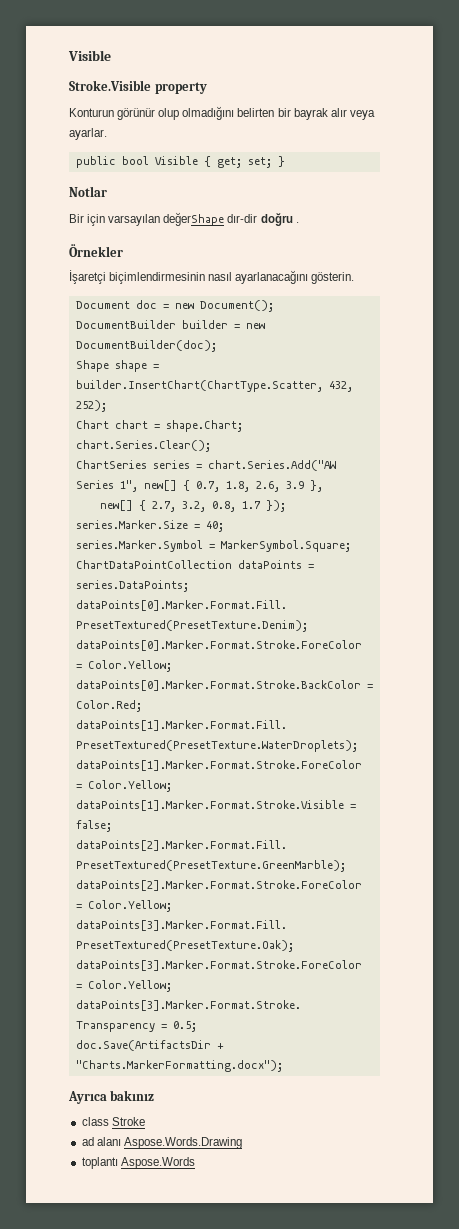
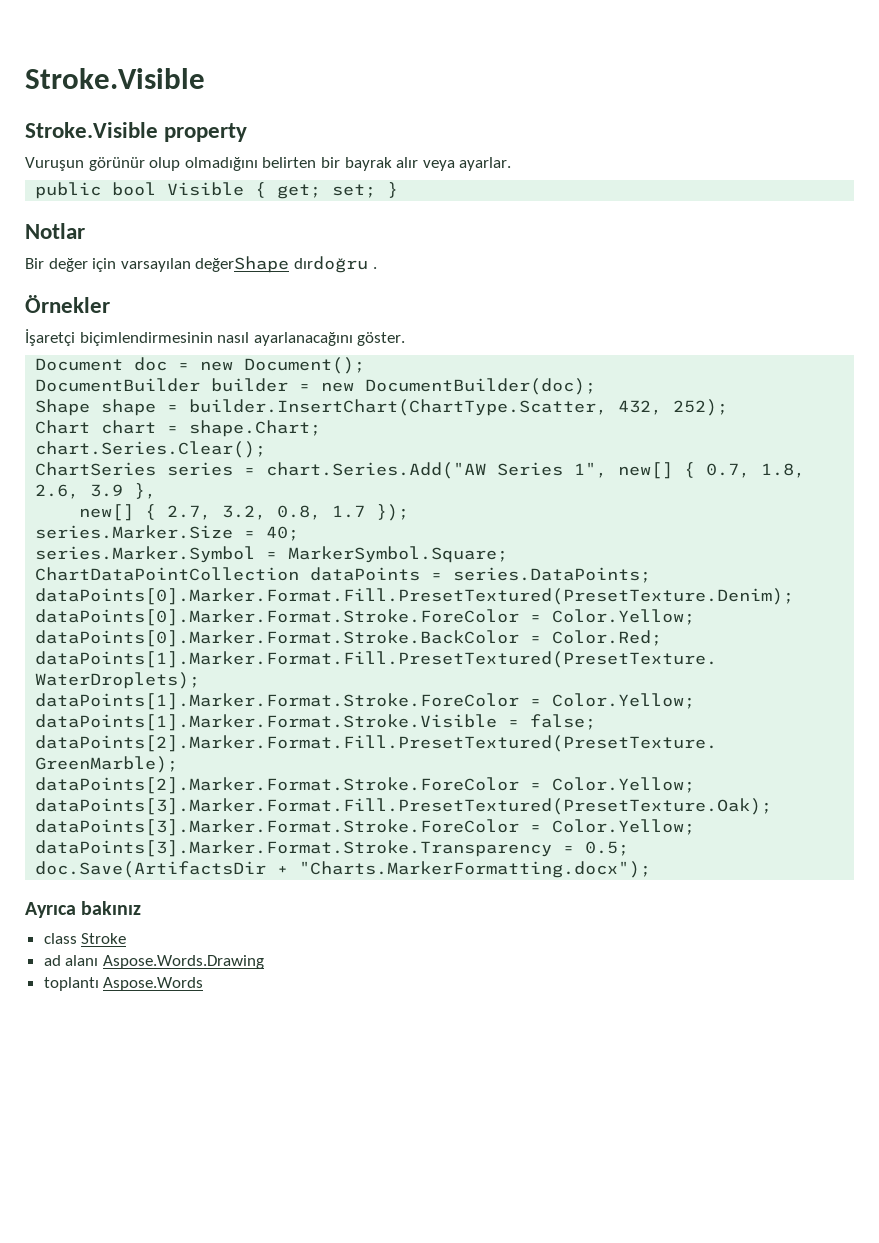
[68,50,111,61] Visible -> [25,68,205,89] Stroke.Visible
[69,108,114,117] Konturun -> [25,157,84,171] Vuruşun
(84, 218) none -> [48,258,88,272] değer
[227,213,293,226] dır-dir doğru -> [293,256,368,273] dırdoğru
[311,272,355,284] gösterin. -> [357,332,406,346] göster.

